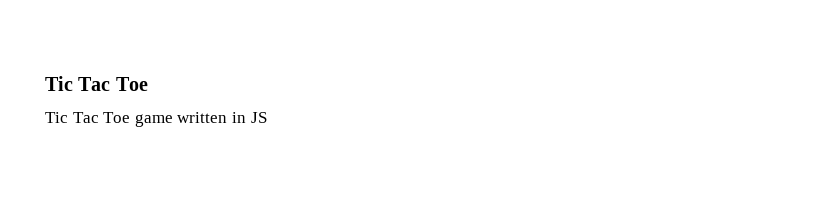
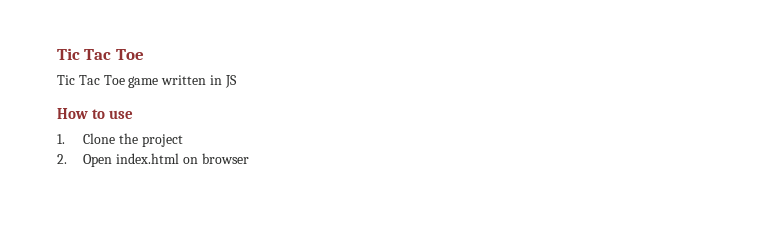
(267, 117) none -> [57,108,134,119] [57,133,183,147] [57,153,249,167] // How to use // 1. Clone the project // 2. Open index.html on browser

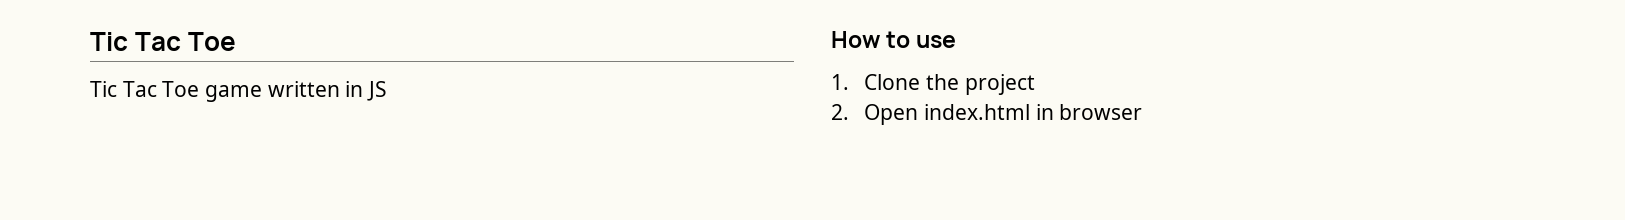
[182,157,198,164] on -> [1035,104,1054,120] in

